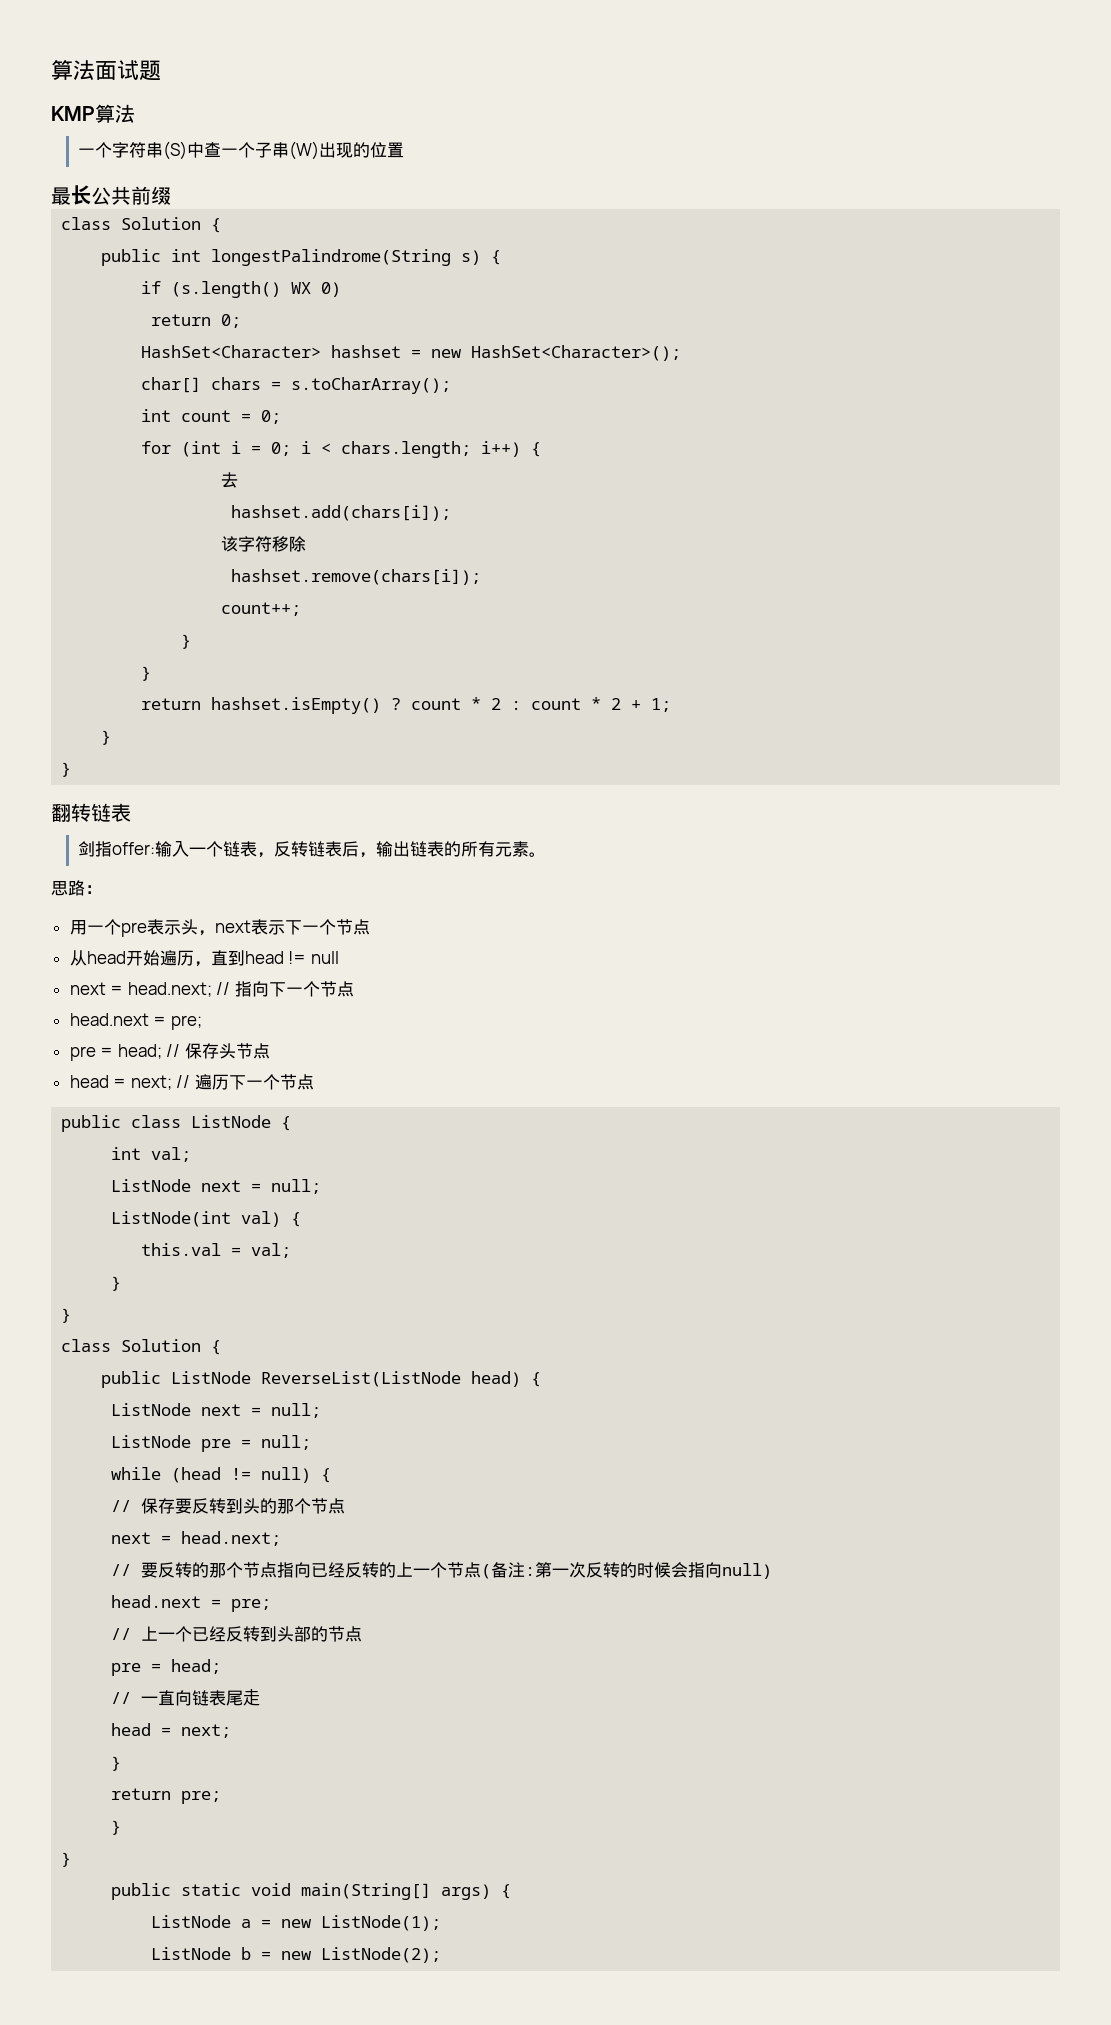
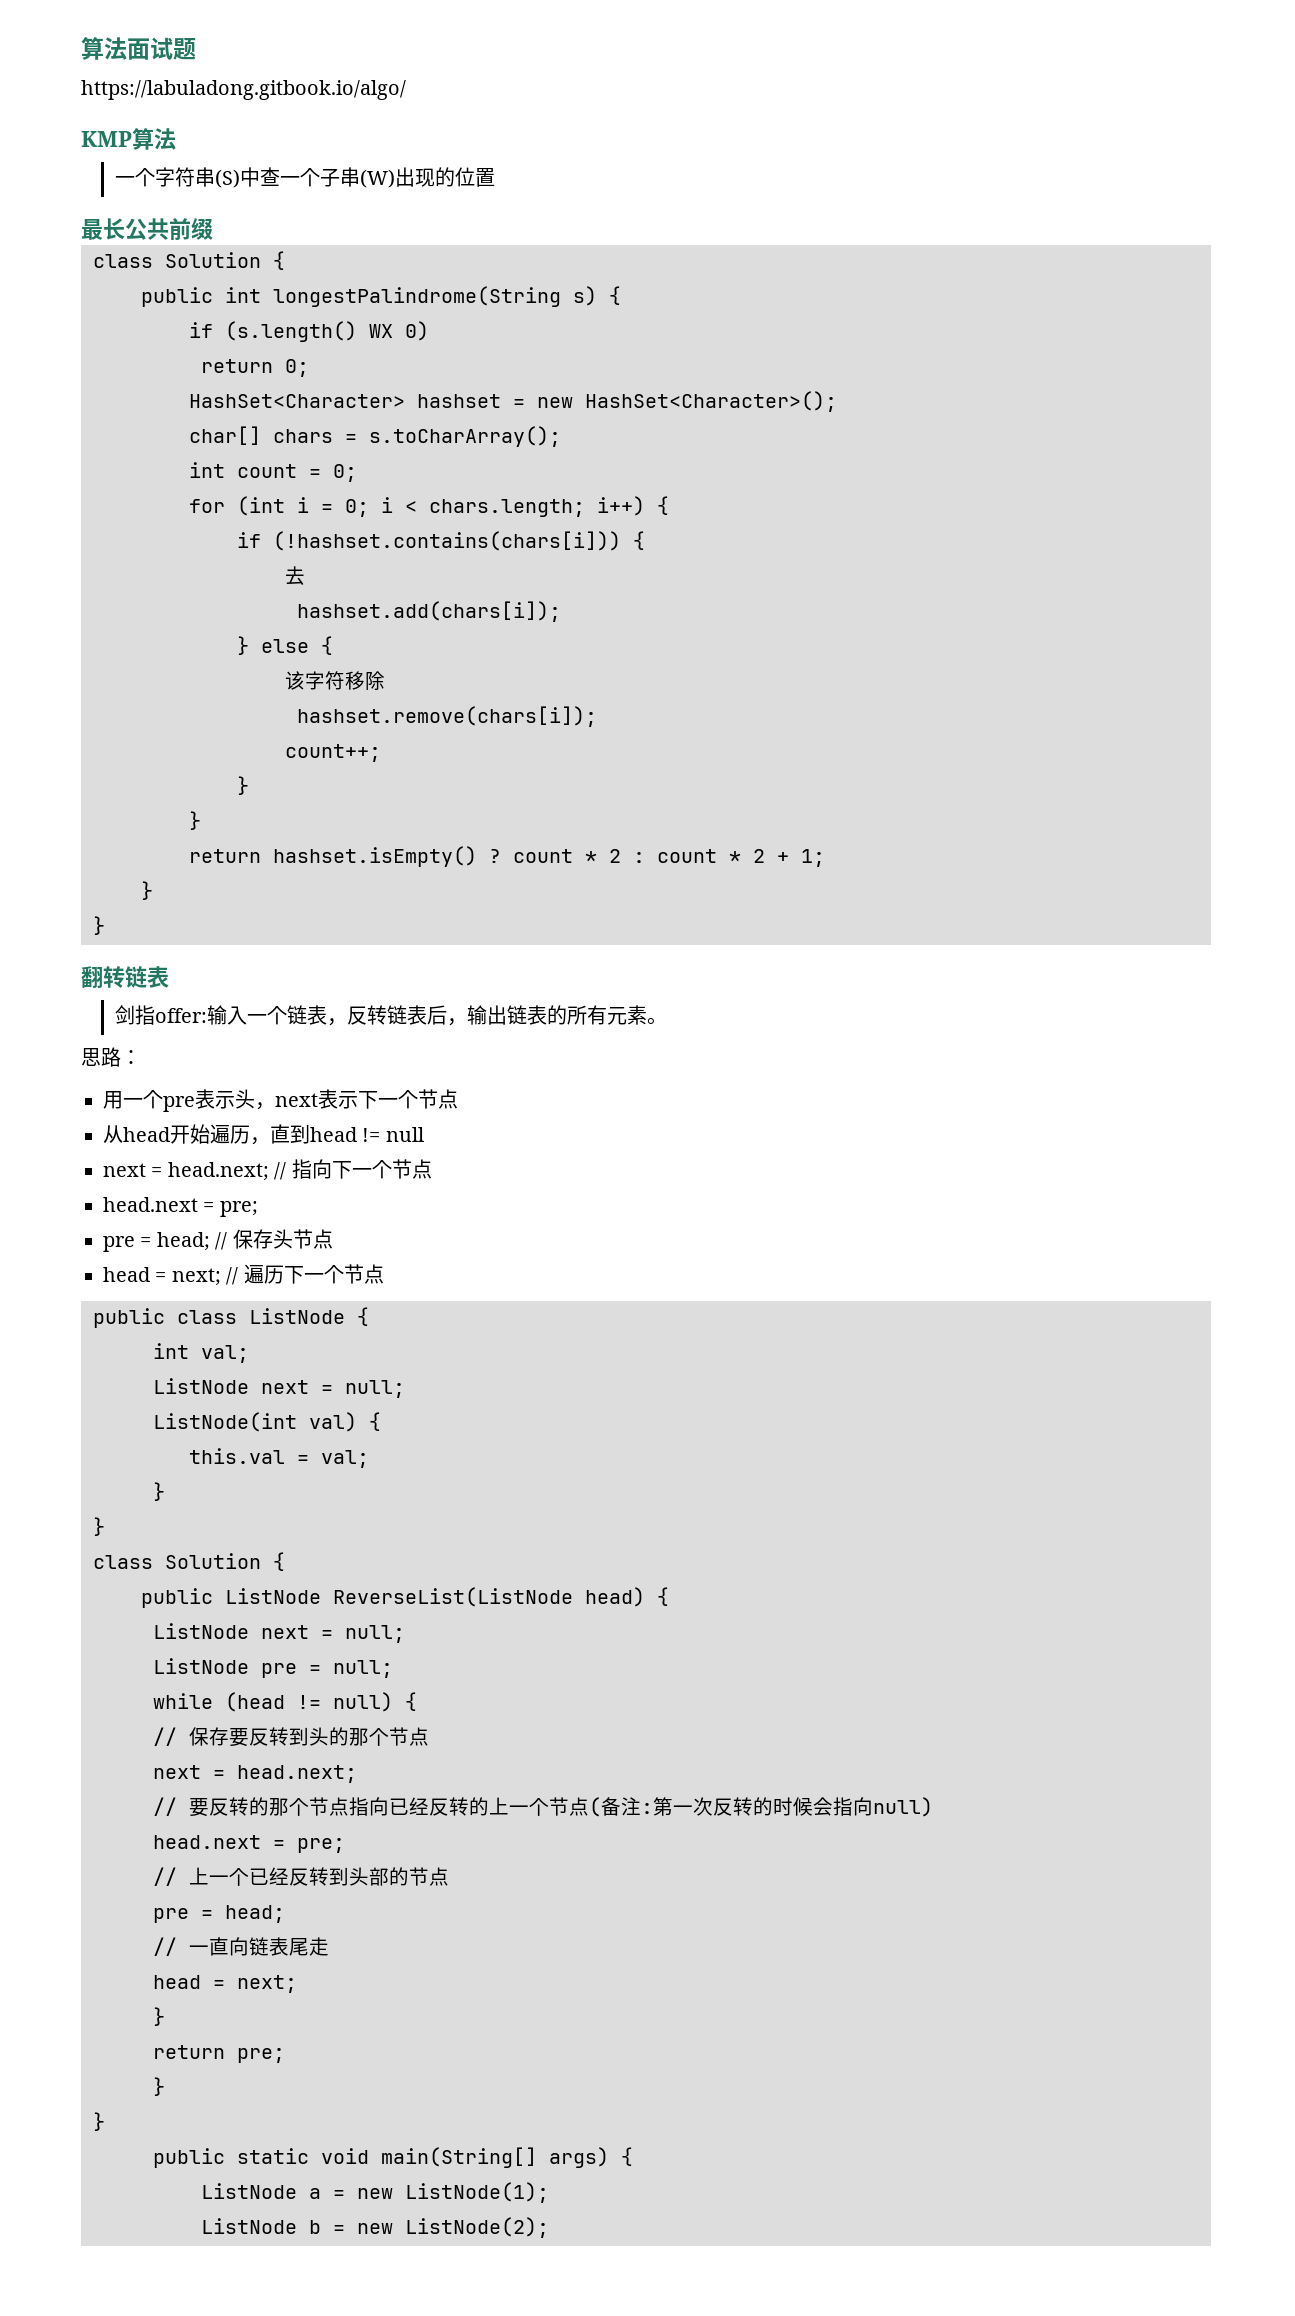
(161, 70) none -> [81,80,406,100] // https://labuladong.gitbook.io/algo/
(542, 449) none -> [237,531,645,551] // if (!hashset.contains(chars[i])) {
(452, 513) none -> [237,636,333,655] // } else {

